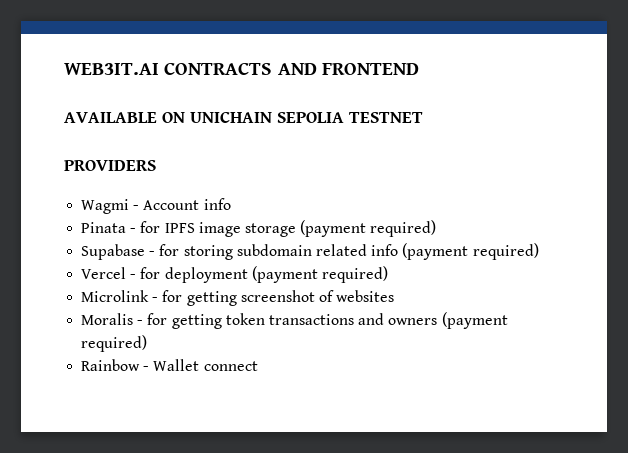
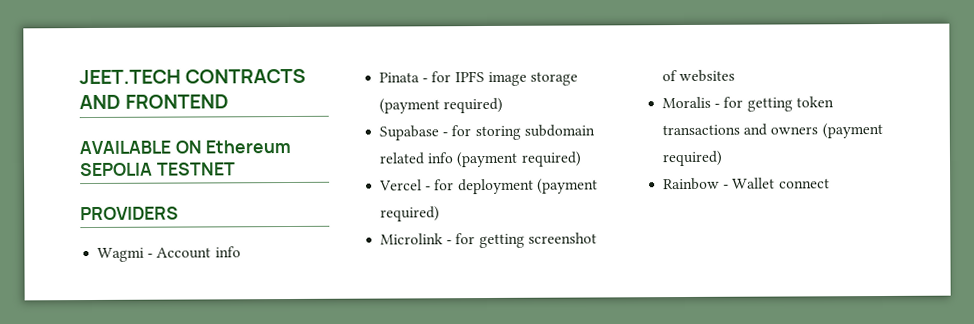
[64,63,159,75] WEB3IT.AI -> [79,69,181,85] JEET.TECH
[190,112,272,123] UNICHAIN -> [205,139,292,154] Ethereum

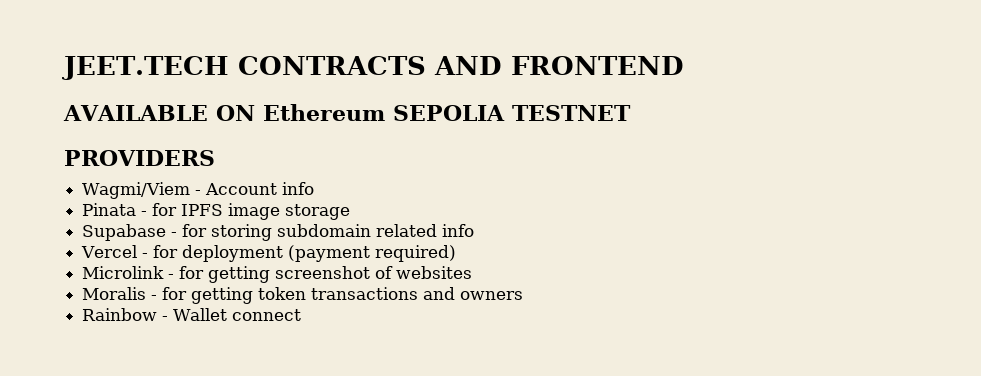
[97,247,145,262] Wagmi -> [82,182,191,199] Wagmi/Viem
[379,97,504,114] (payment required) -> (351, 212) none
[456,151,582,168] (payment required) -> (475, 230) none
[821,122,883,139] [662,150,724,167] (payment required) -> (524, 295) none

